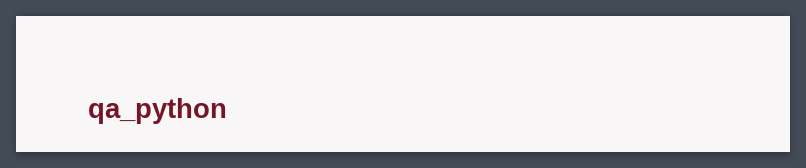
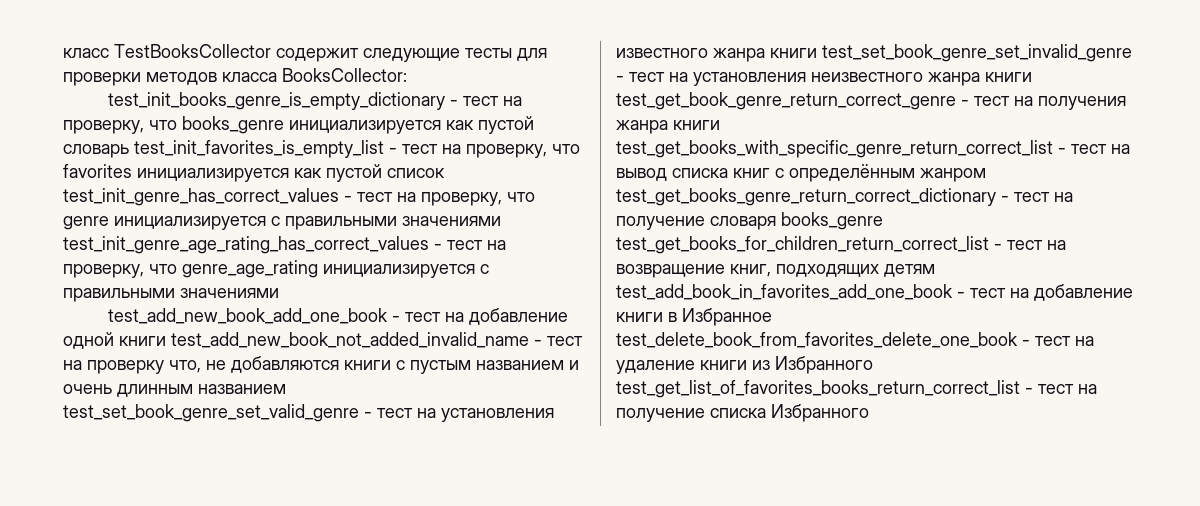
[88,98,227,124] qa_python -> [63,44,547,62] [63,68,407,86] [108,92,523,110] [63,116,534,134] [63,140,580,158] [63,164,445,182] [63,188,535,206] [63,216,501,230] [63,236,506,254] [63,260,489,278] [63,288,279,302] [108,308,569,325] [63,332,583,349] [63,356,579,374] [63,384,286,397] [63,404,554,422] [616,44,1132,62] [616,72,1032,86] [616,92,1126,110] [616,120,720,134] [616,140,1130,158] [616,164,986,182] [616,188,1073,206] [616,212,883,230] [616,236,1066,254] [616,264,935,278] [616,284,1133,301] [616,308,772,326] [616,332,1094,348] [616,356,873,374] [616,380,1097,398] [616,404,869,422] класс TestBooksCollector содержит следующие тесты для проверки методов класса BooksCollector: // test_init_books_genre_is_empty_dictionary - тест на проверку, что books_genre инициализируется как пустой словарь test_init_favorites_is_empty_list - тест на проверку, что favorites инициализируется как пустой список test_init_genre_has_correct_values - тест на проверку, что genre инициализируется с правильными значениями test_init_genre_age_rating_has_correct_values - тест на проверку, что genre_age_rating инициализируется с правильными значениями // test_add_new_book_add_one_book - тест на добавление одной книги test_add_new_book_not_added_invalid_name - тест на проверку что, не добавляются книги с пустым названием и очень длинным названием test_set_book_genre_set_valid_genre - тест на установления известного жанра книги test_set_book_genre_set_invalid_genre - тест на установления неизвестного жанра книги test_get_book_genre_return_correct_genre - тест на получения жанра книги test_get_books_with_specific_genre_return_correct_list - тест на вывод списка книг с определённым жанром test_get_books_genre_return_correct_dictionary - тест на получение словаря books_genre test_get_books_for_children_return_correct_list - тест на возвращение книг, подходящих детям test_add_book_in_favorites_add_one_book - тест на добавление книги в Избранное test_delete_book_from_favorites_delete_one_book - тест на удаление книги из Избранного test_get_list_of_favorites_books_return_correct_list - тест на получение списка Избранного

